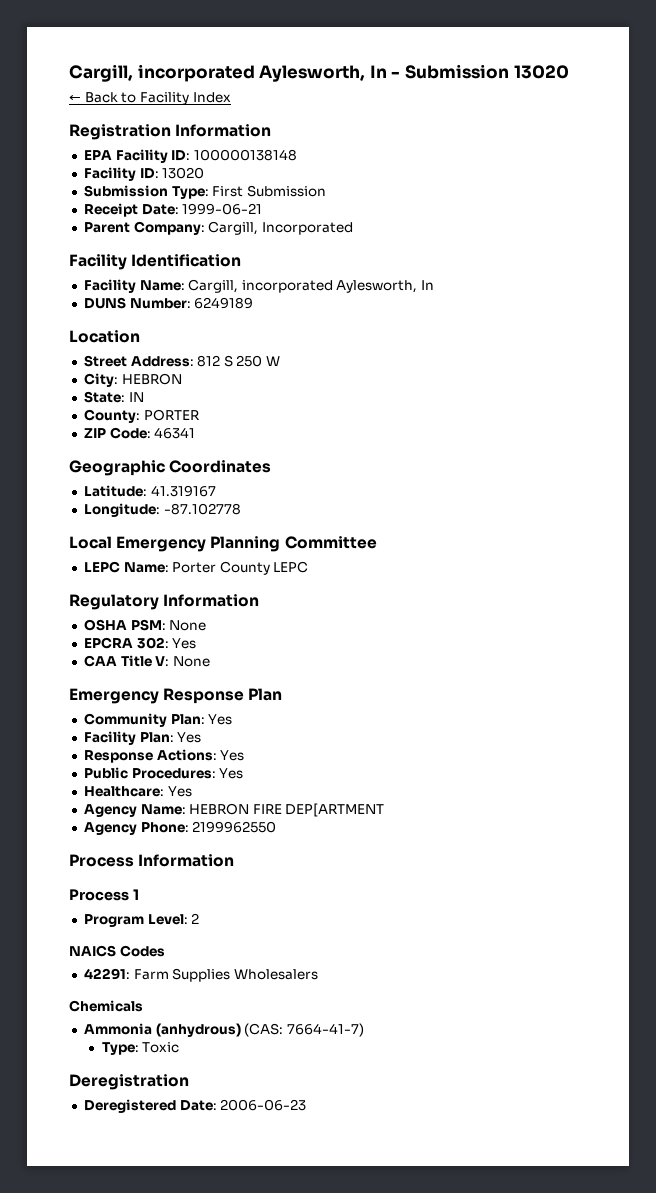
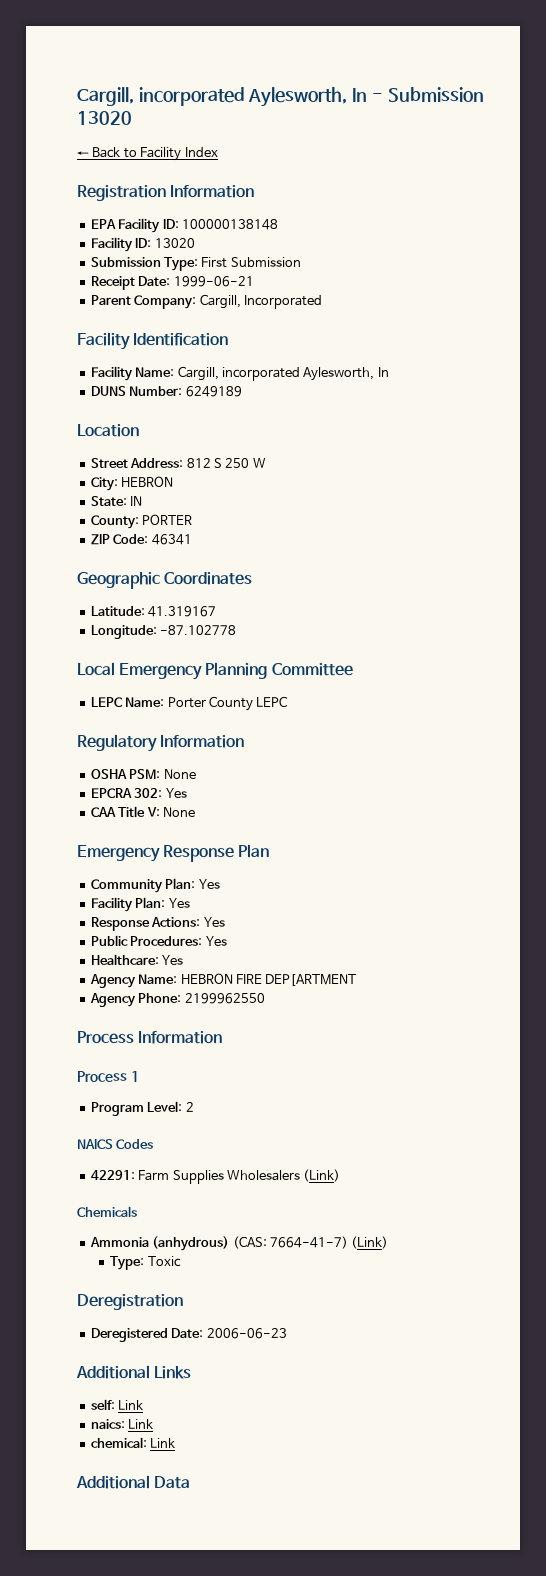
(318, 974) none -> [303,1169,341,1182] (Link)
(364, 1030) none -> [351,1236,389,1249] (Link)
(307, 1105) none -> [76,1365,192,1379] [90,1399,144,1410] [90,1419,154,1429] [90,1437,176,1448] [76,1475,191,1489] // Additional Links // self: Link // naics: Link // chemical: Link // Additional Data

